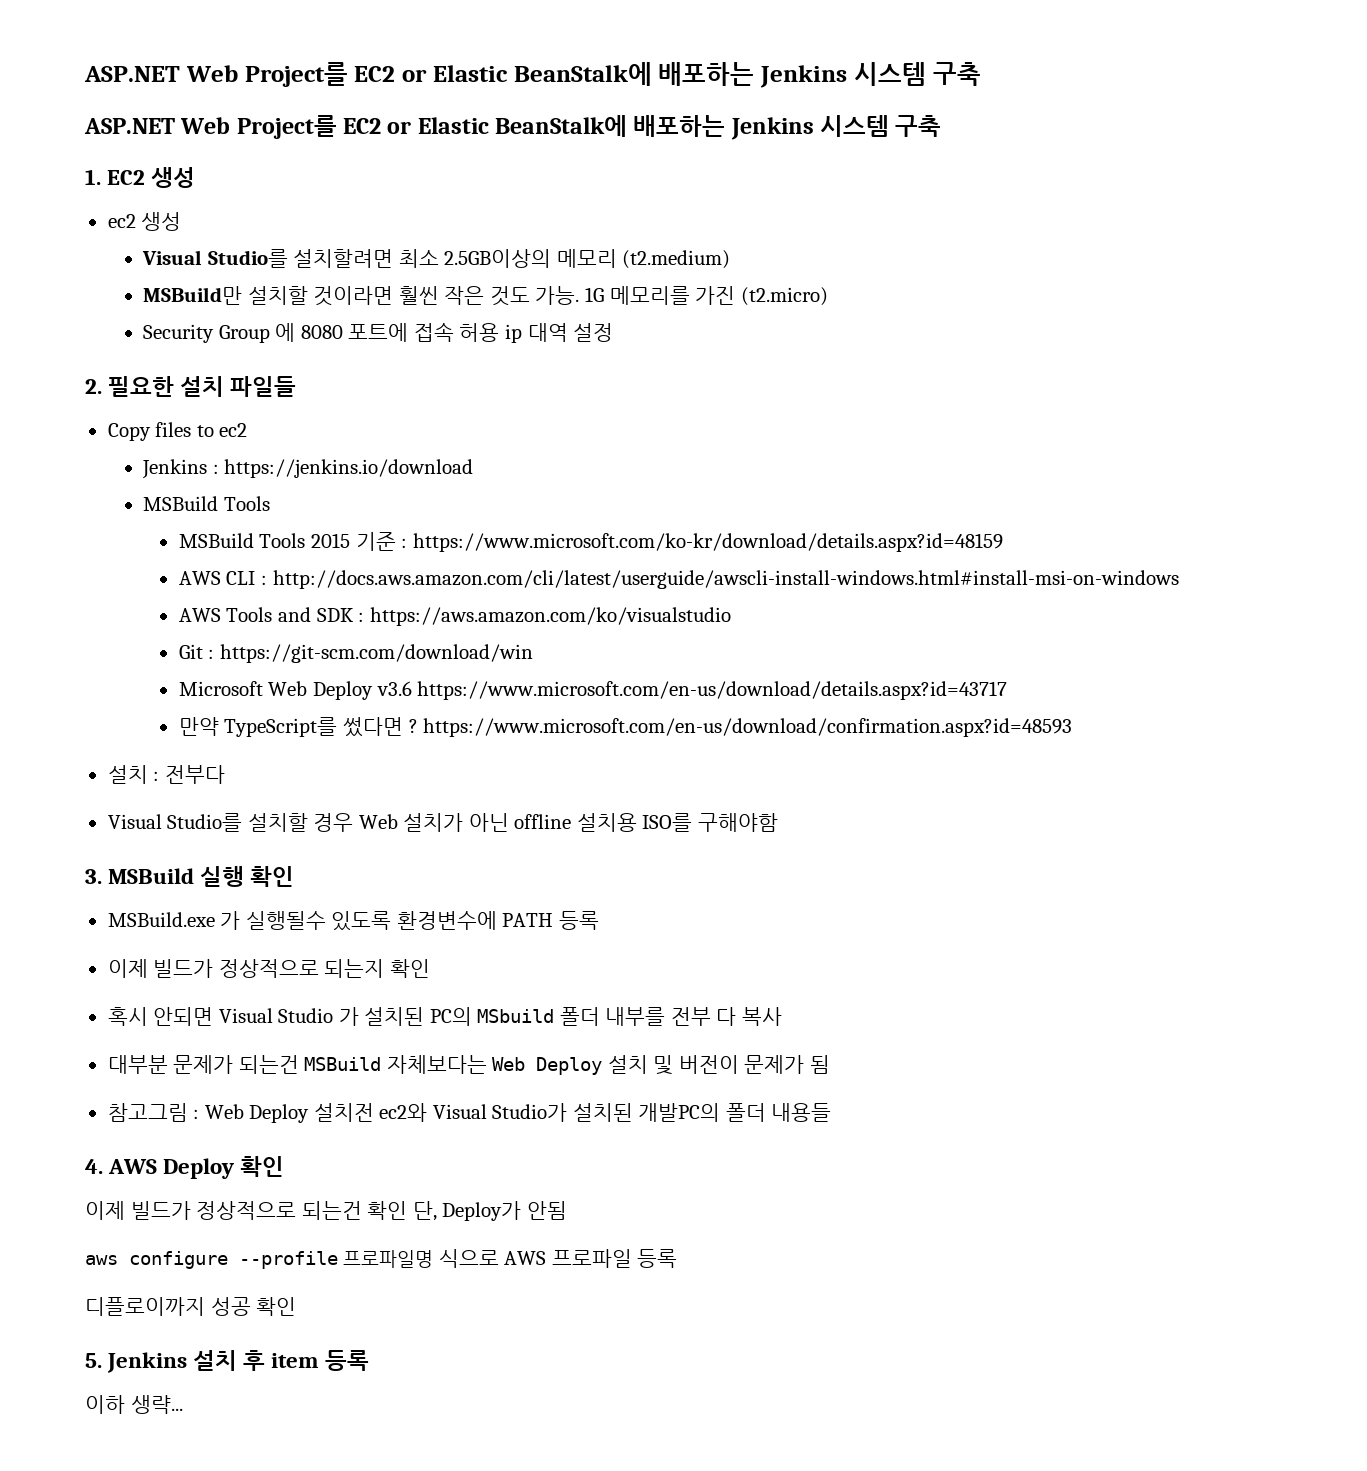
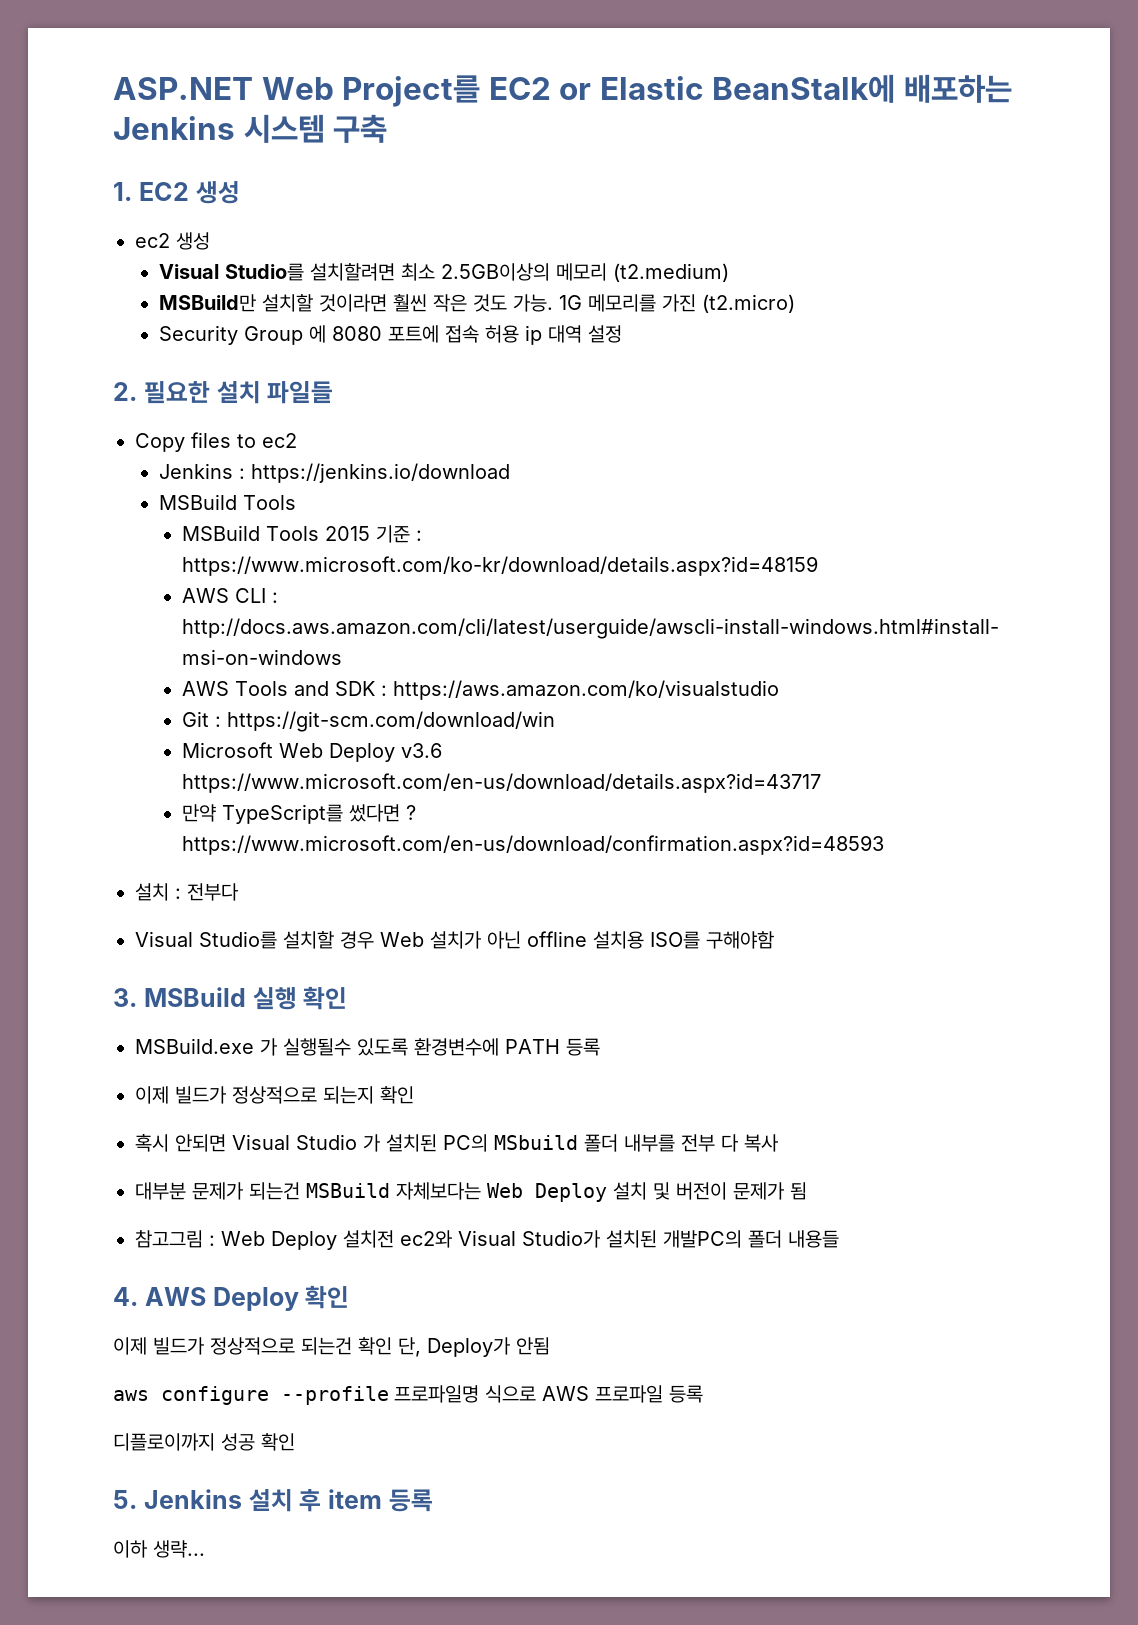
[84,115,942,140] // ASP.NET Web Project를 EC2 or Elastic BeanStalk에 배포하는 Jenkins 시스템 구축 -> (388, 128) none

